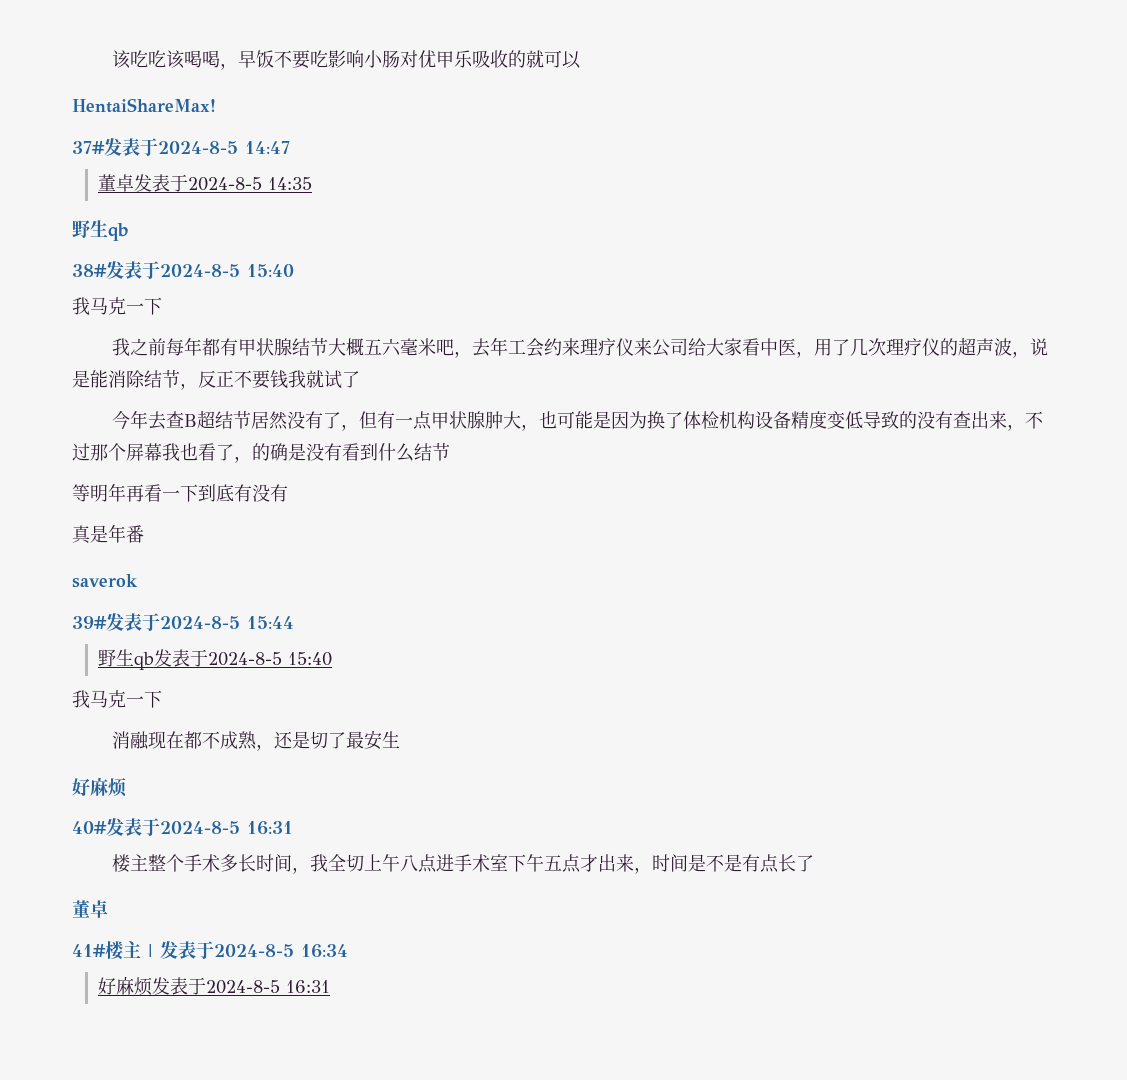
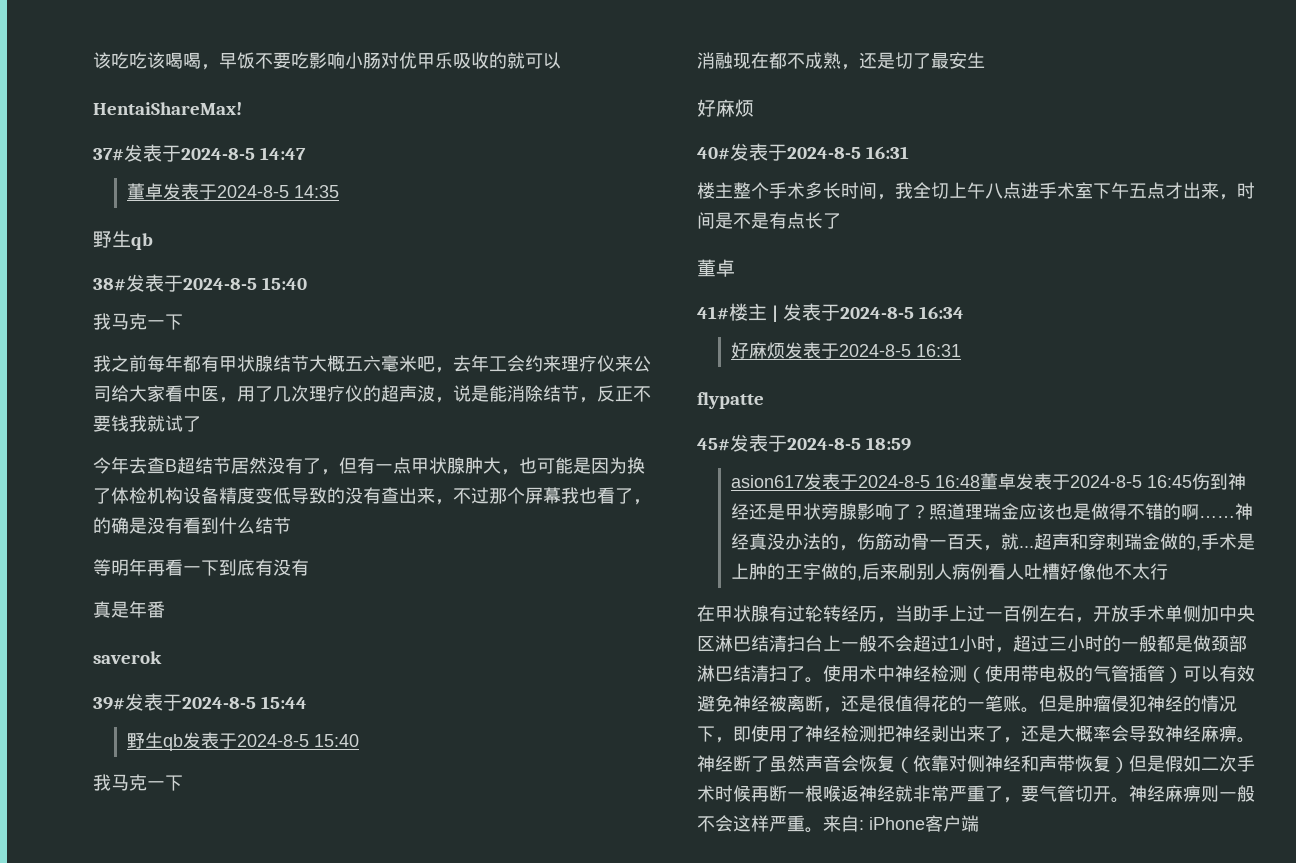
(330, 986) none -> [697,392,764,409] [697,434,911,452] [730,473,1246,490] [730,503,1253,520] [730,533,1255,551] [730,563,1168,581] [697,605,1255,623] [697,635,1247,653] [697,665,1255,683] [697,695,1237,713] [697,725,1255,743] [697,755,1255,773] [697,785,1255,803] [697,815,979,833] // flypatte // 45#发表于2024-8-5 18:59 // asion617发表于2024-8-5 16:48董卓发表于2024-8-5 16:45伤到神经还是甲状旁腺影响了？照道理瑞金应该也是做得不错的啊……神经真没办法的，伤筋动骨一百天，就...超声和穿刺瑞金做的,手术是上肿的王宇做的,后来刷别人病例看人吐槽好像他不太行 // 在甲状腺有过轮转经历，当助手上过一百例左右，开放手术单侧加中央区淋巴结清扫台上一般不会超过1小时，超过三小时的一般都是做颈部淋巴结清扫了。使用术中神经检测（使用带电极的气管插管）可以有效避免神经被离断，还是很值得花的一笔账。但是肿瘤侵犯神经的情况下，即使用了神经检测把神经剥出来了，还是大概率会导致神经麻痹。神经断了虽然声音会恢复（依靠对侧神经和声带恢复）但是假如二次手术时候再断一根喉返神经就非常严重了，要气管切开。神经麻痹则一般不会这样严重。来自: iPhone客户端

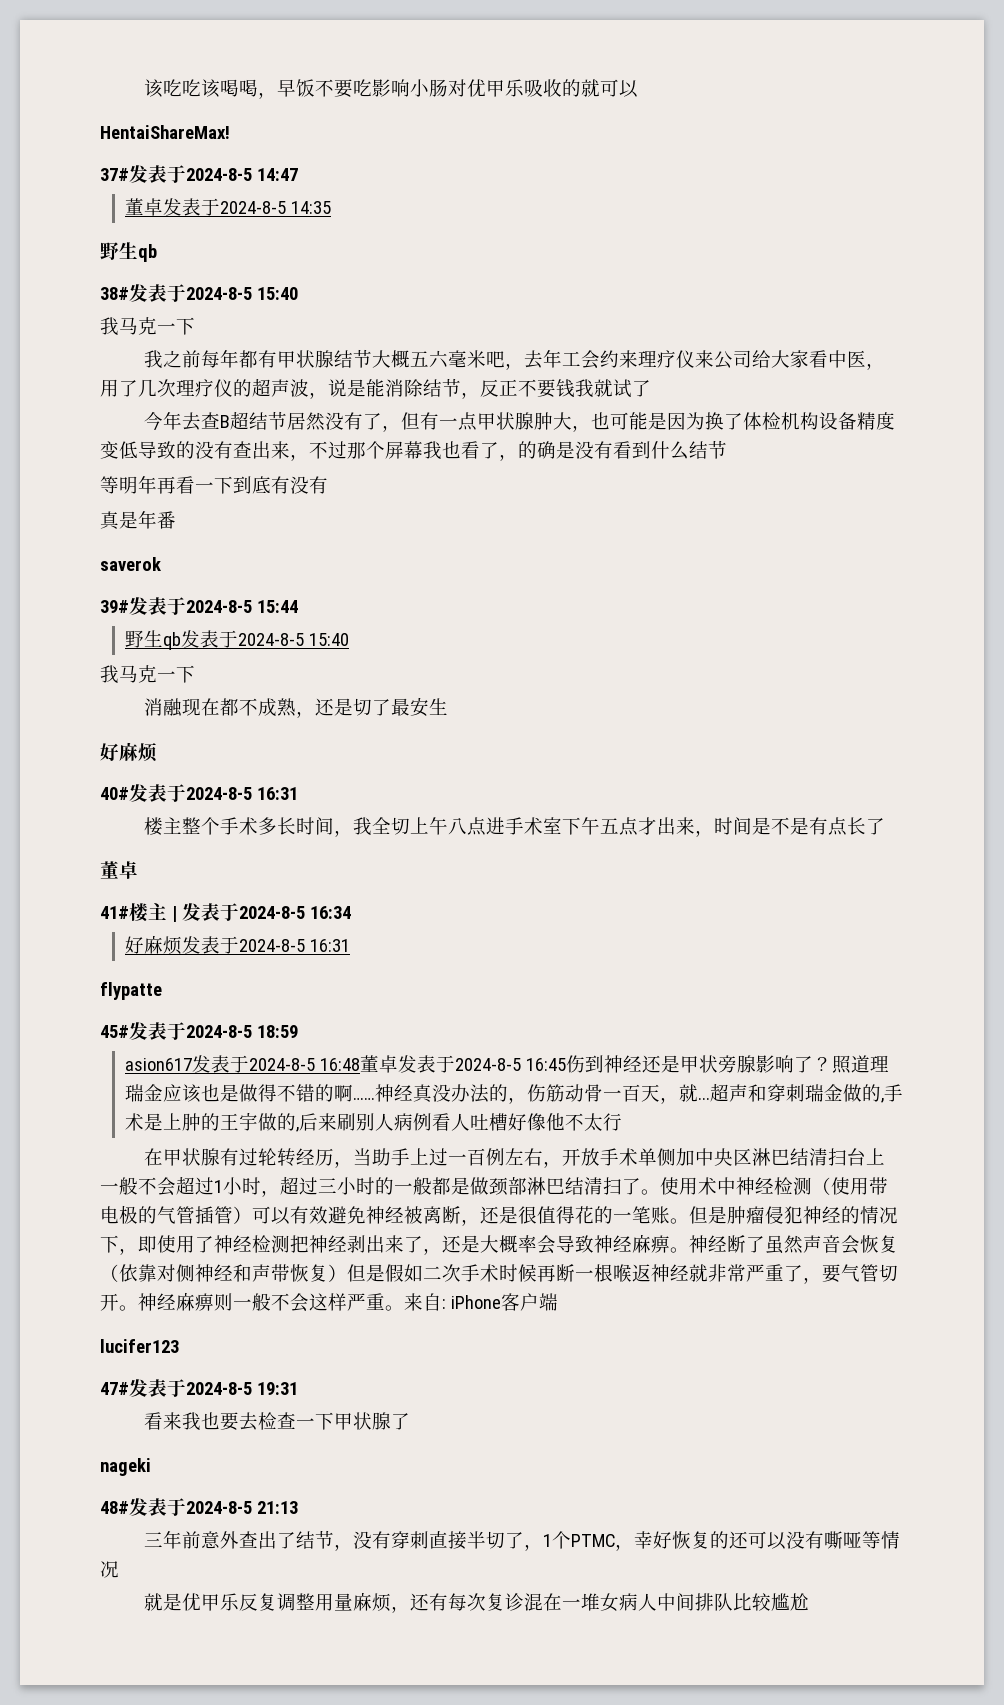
(979, 823) none -> [100,1339,179,1353] [100,1379,298,1397] [144,1412,411,1431] [100,1458,151,1476] [100,1498,298,1516] [144,1530,901,1551] [100,1561,119,1578] [144,1592,810,1613] // lucifer123 // 47#发表于2024-8-5 19:31 // 看来我也要去检查一下甲状腺了 // nageki // 48#发表于2024-8-5 21:13 // 三年前意外查出了结节，没有穿刺直接半切了，1个PTMC，幸好恢复的还可以没有嘶哑等情况 // 就是优甲乐反复调整用量麻烦，还有每次复诊混在一堆女病人中间排队比较尴尬

